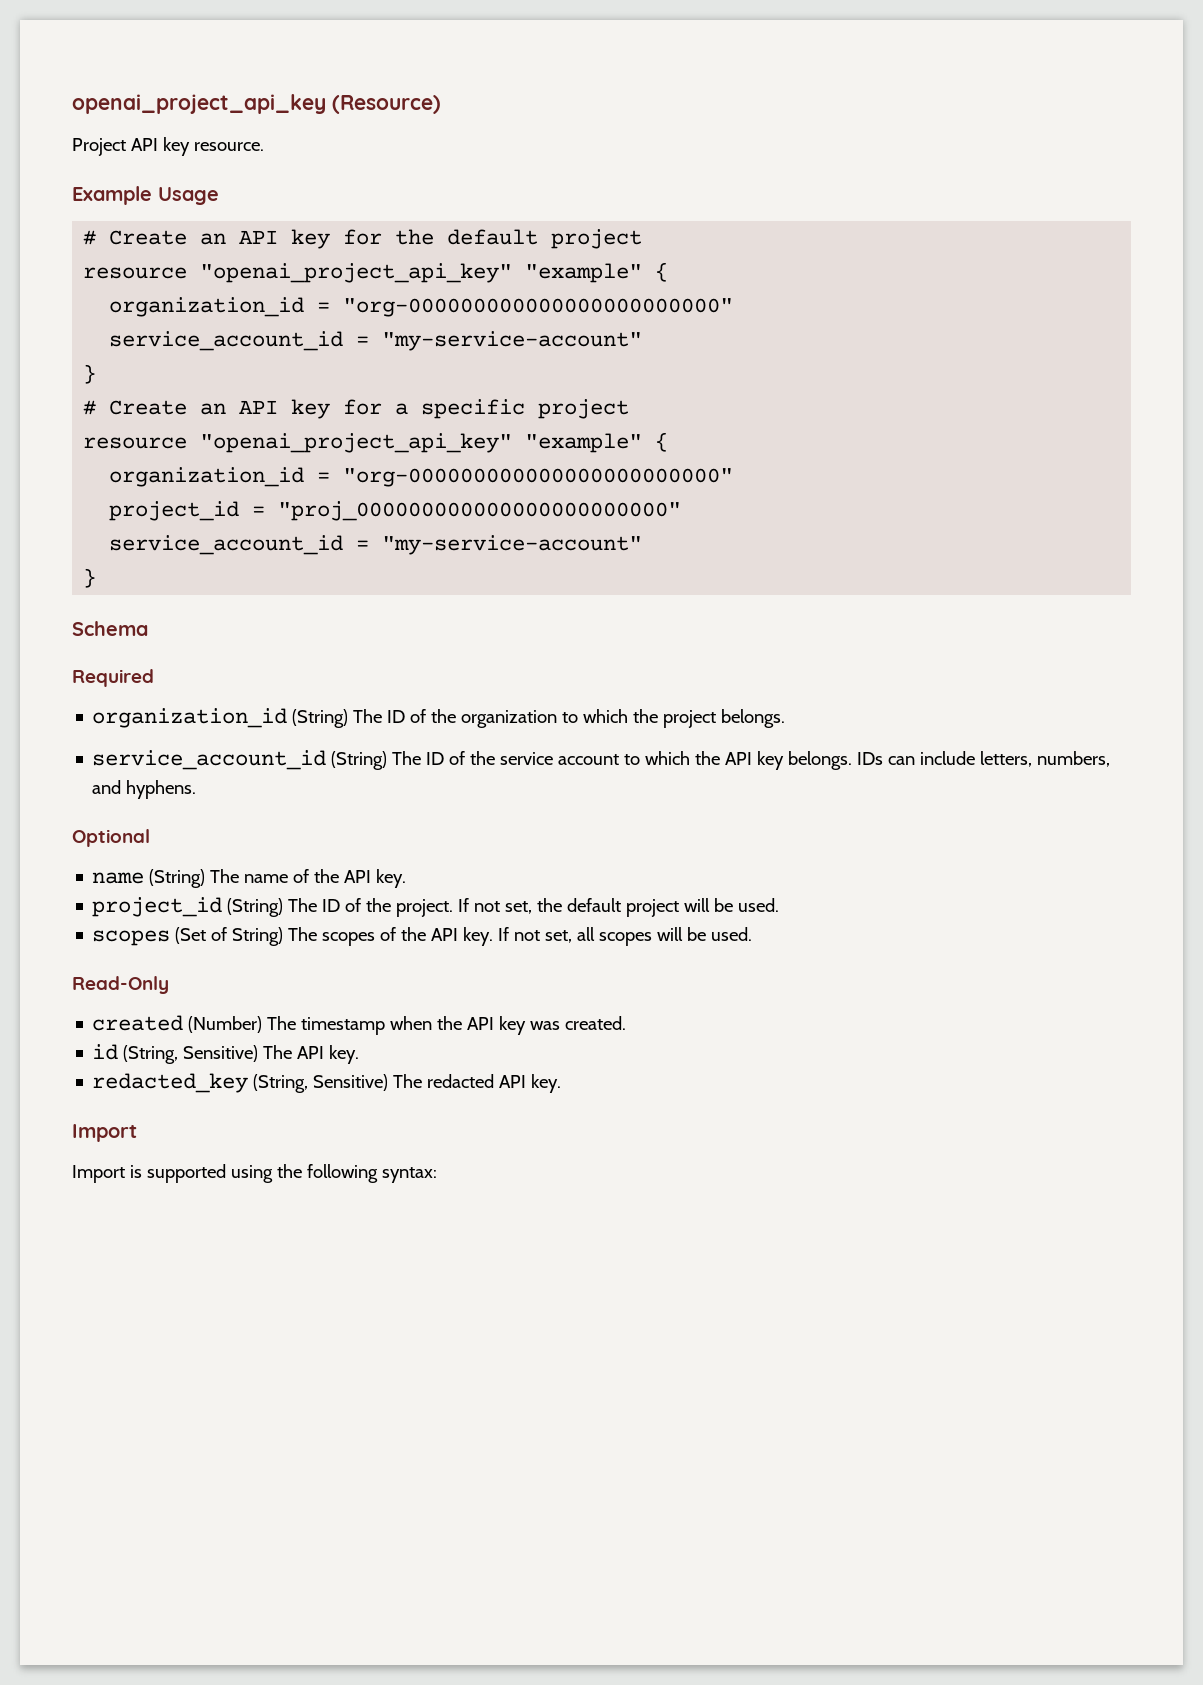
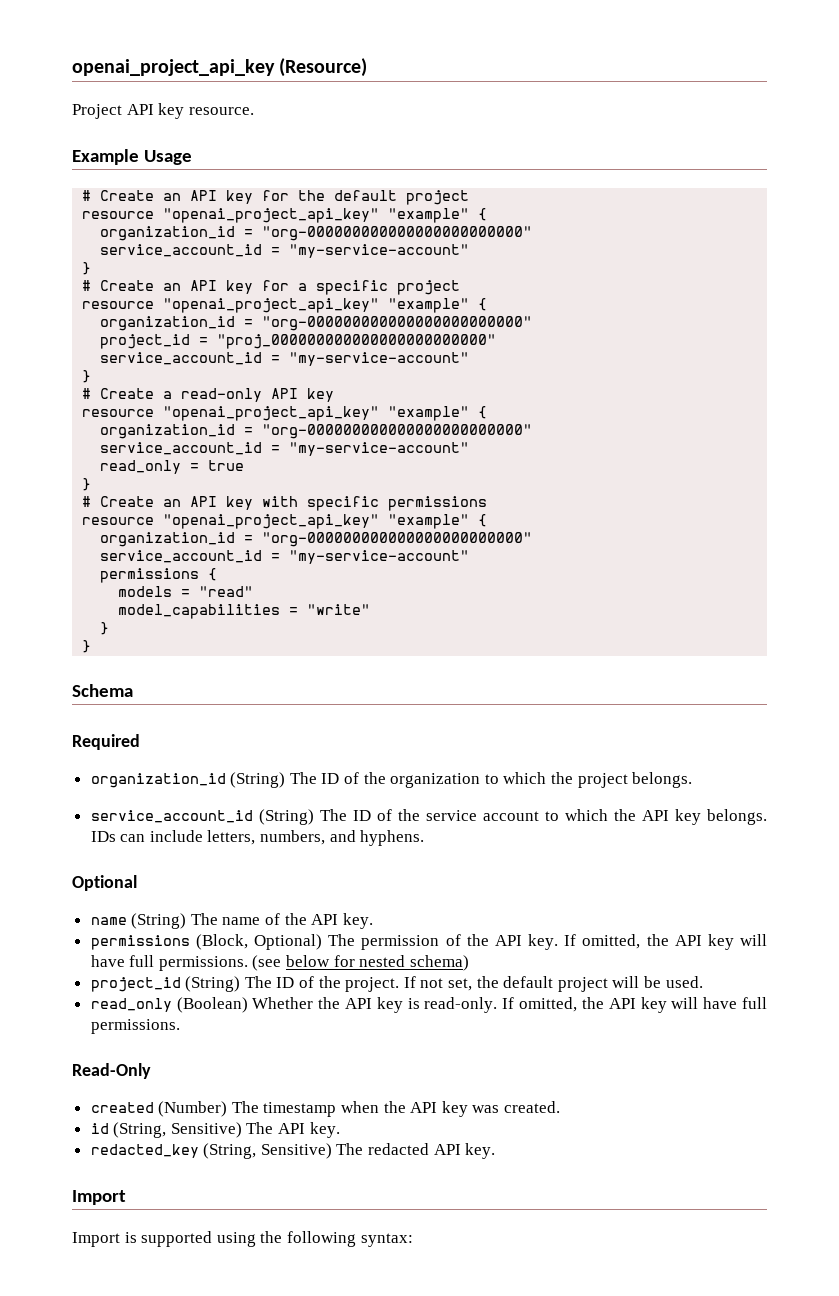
(97, 578) none -> [82,388,335,402] [82,406,488,421] [100,424,533,439] [100,442,470,456] [100,460,245,474] [82,478,92,491] [82,496,488,511] [82,514,488,529] [100,532,533,547] [100,550,470,564] [100,568,218,583] [118,586,254,597] [118,604,371,619] [100,622,110,635] [82,640,92,653] // # Create a read-only API key // resource "openai_project_api_key" "example" { // organization_id = "org-000000000000000000000000" // service_account_id = "my-service-account" // read_only = true // } // # Create an API key with specific permissions // resource "openai_project_api_key" "example" { // organization_id = "org-000000000000000000000000" // service_account_id = "my-service-account" // permissions { // models = "read" // model_capabilities = "write" // } // }
(407, 878) none -> [90,934,767,950] [90,955,469,971] // permissions (Block, Optional) The permission of the API key. If omitted, the API key will have full permissions. (see below for nested schema)
[92,927,753,946] scopes (Set of String) The scopes of the API key. If not set, all scopes will be used. -> [90,997,768,1013] [90,1019,180,1034] read_only (Boolean) Whether the API key is read-only. If omitted, the API key will have full permissions.

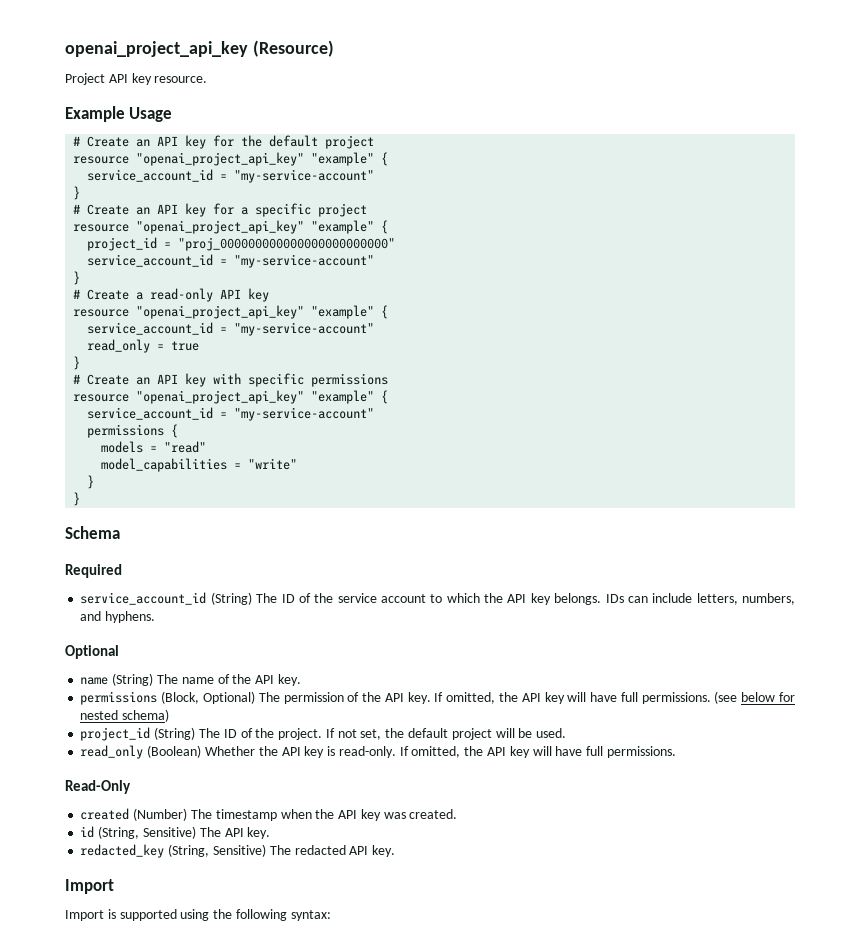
[100,226,533,241] // organization_id = "org-000000000000000000000000" -> (389, 159) none
[100,316,533,331] // organization_id = "org-000000000000000000000000" -> (389, 227) none
[100,424,533,439] // organization_id = "org-000000000000000000000000" -> (389, 312) none
[100,532,533,547] // organization_id = "org-000000000000000000000000" -> (389, 397) none
[90,772,693,788] // organization_id (String) The ID of the organization to which the project belongs. -> (122, 571) none

